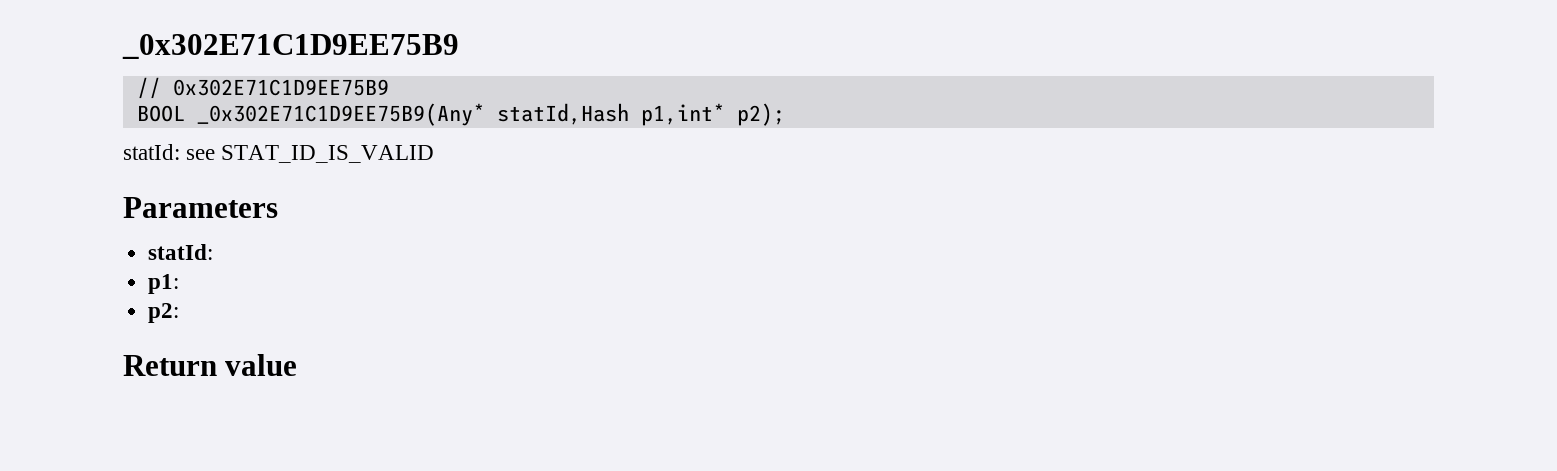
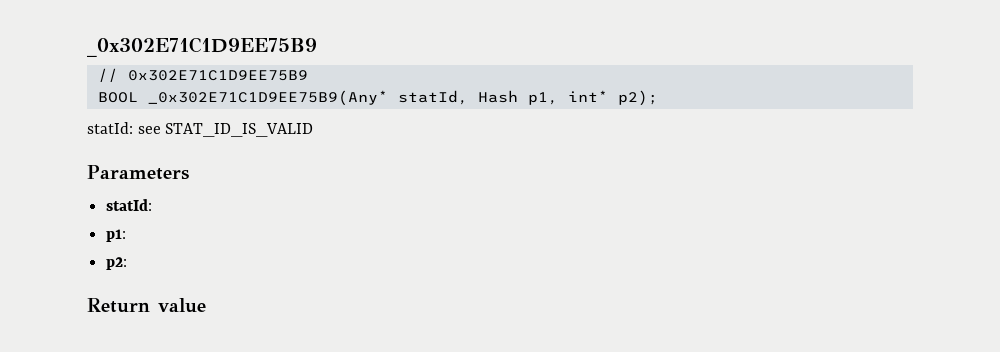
[496,103,725,126] statId,Hash p1,int* -> [397,90,608,105] statId, Hash p1, int*

